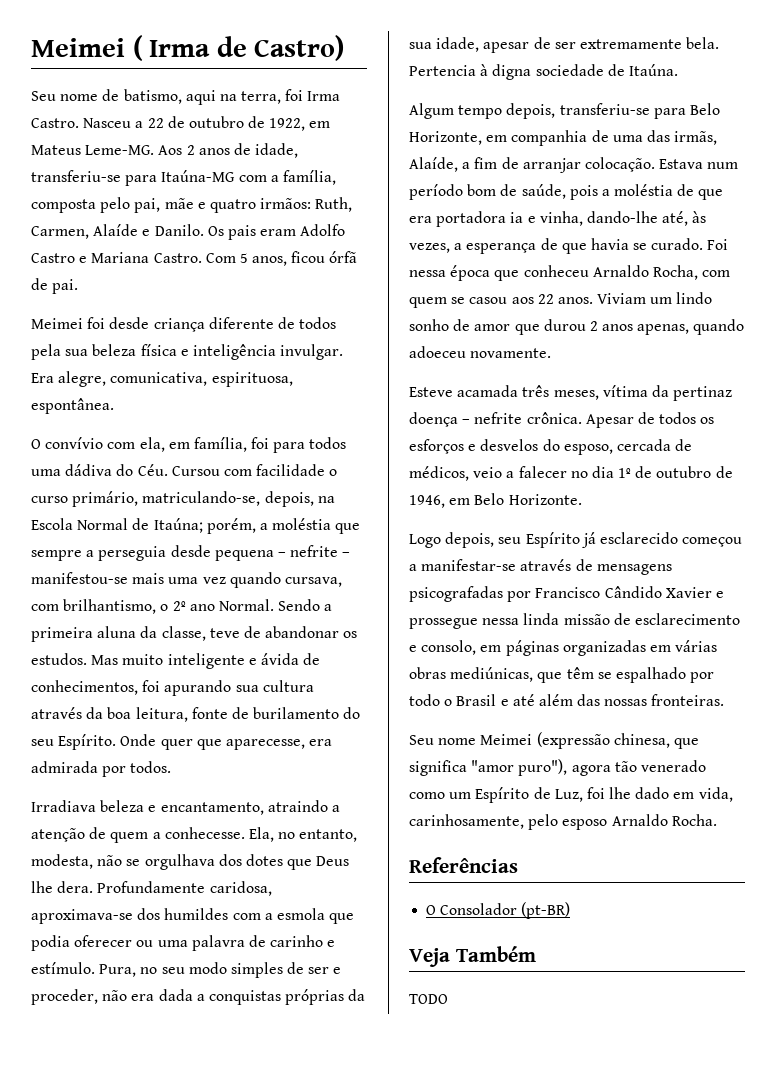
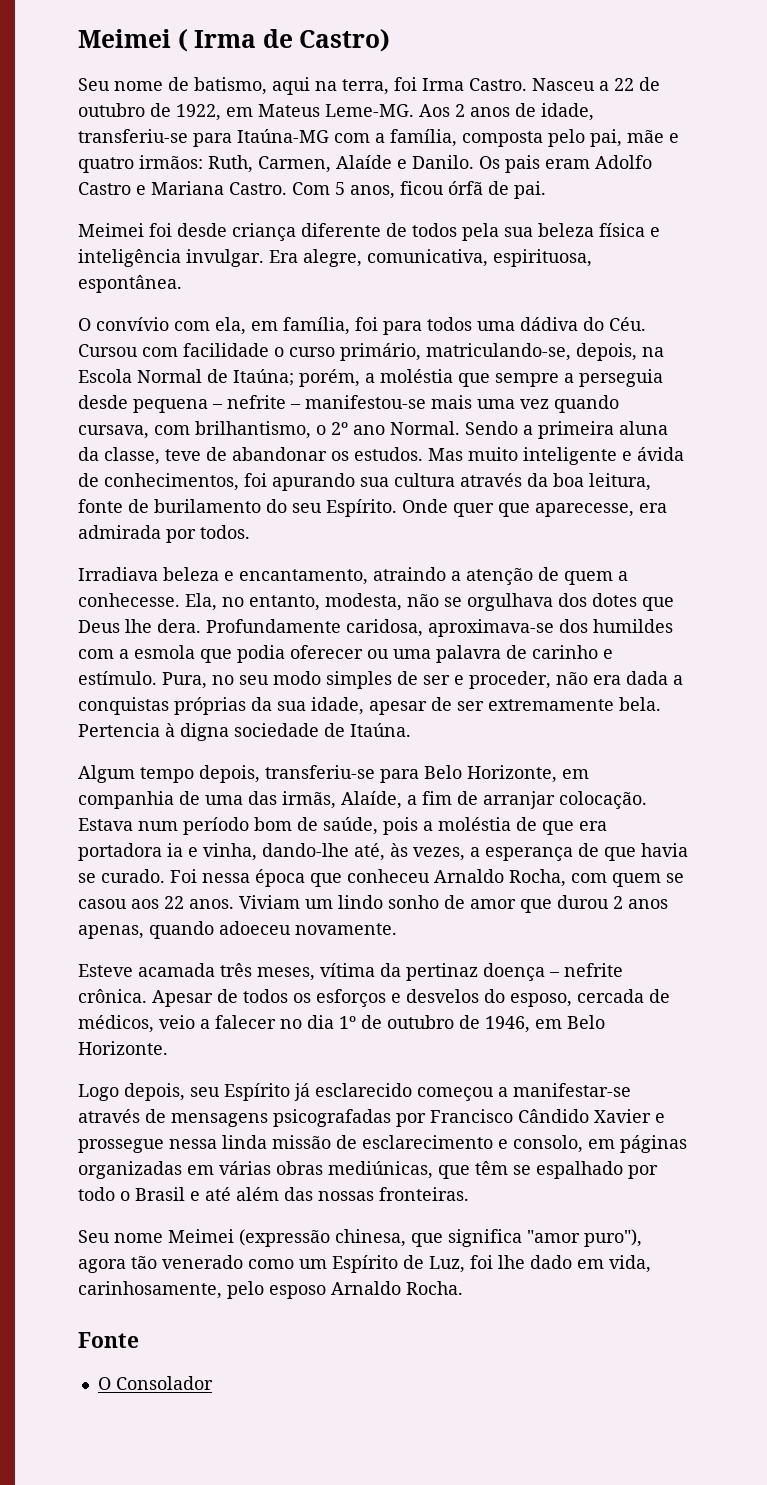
[409,857,518,873] Referências -> [78,1332,139,1348] Fonte
[521,902,571,919] [409,946,536,967] [409,994,448,1004] (pt-BR) // Veja Também // TODO -> (213, 1383) none

